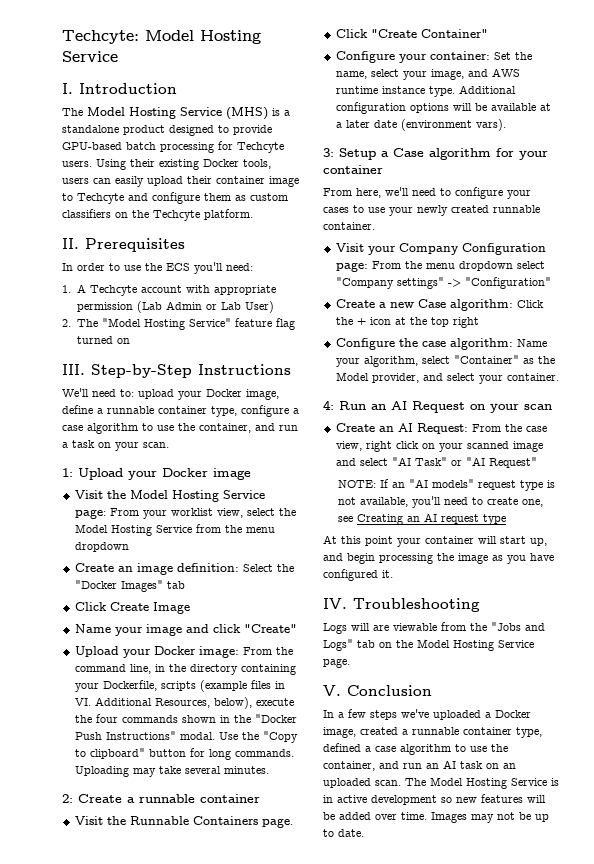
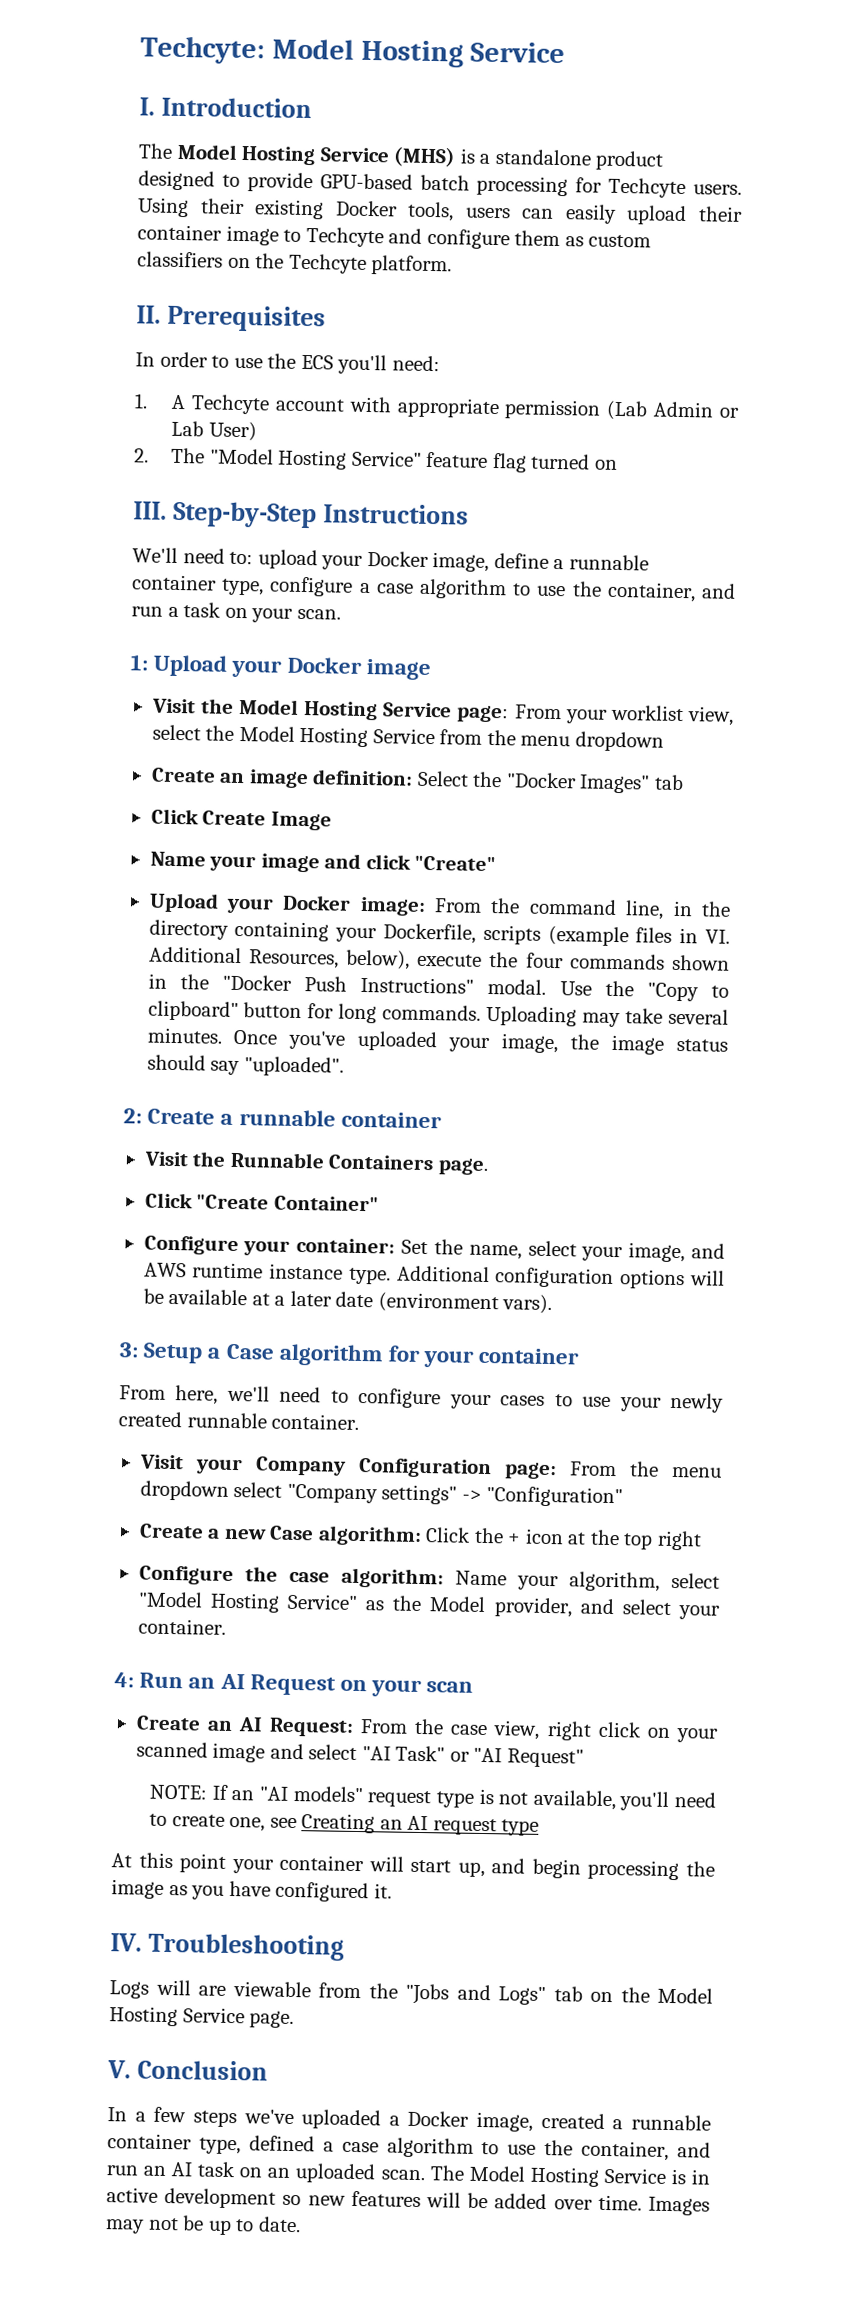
(269, 770) none -> [233,1029,729,1055] [146,1054,344,1077] Once you've uploaded your image, the image status should say "uploaded".
[453,355,519,364] "Container" -> [137,1591,358,1613] "Model Hosting Service"

